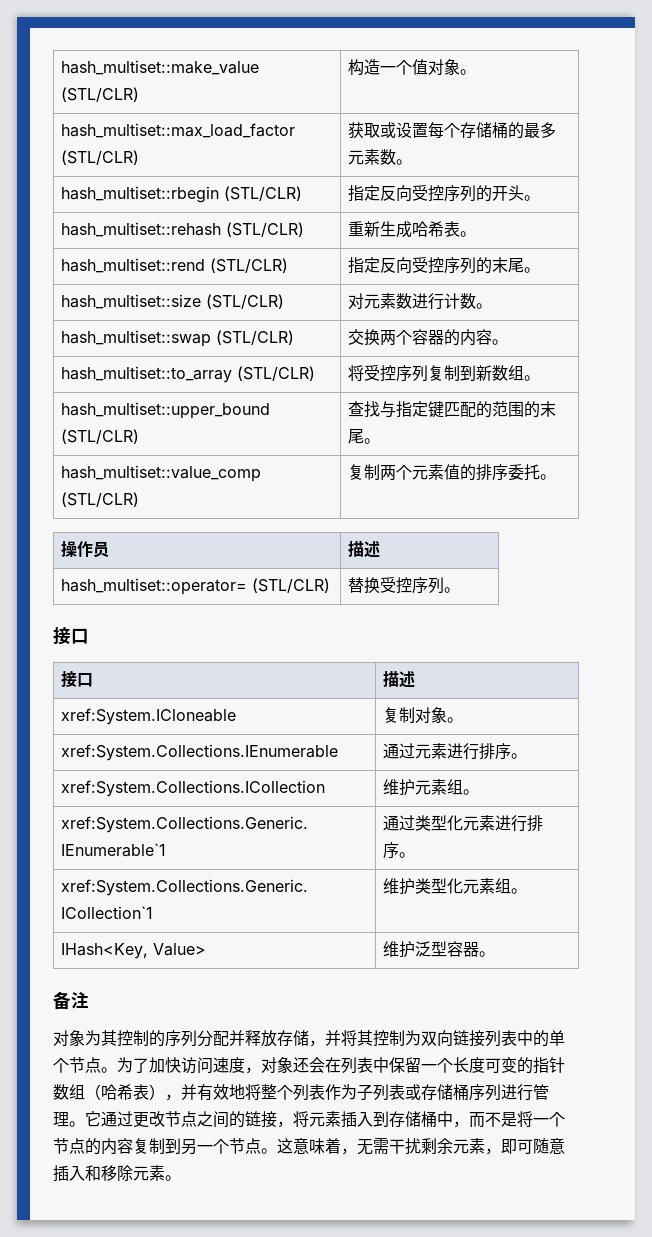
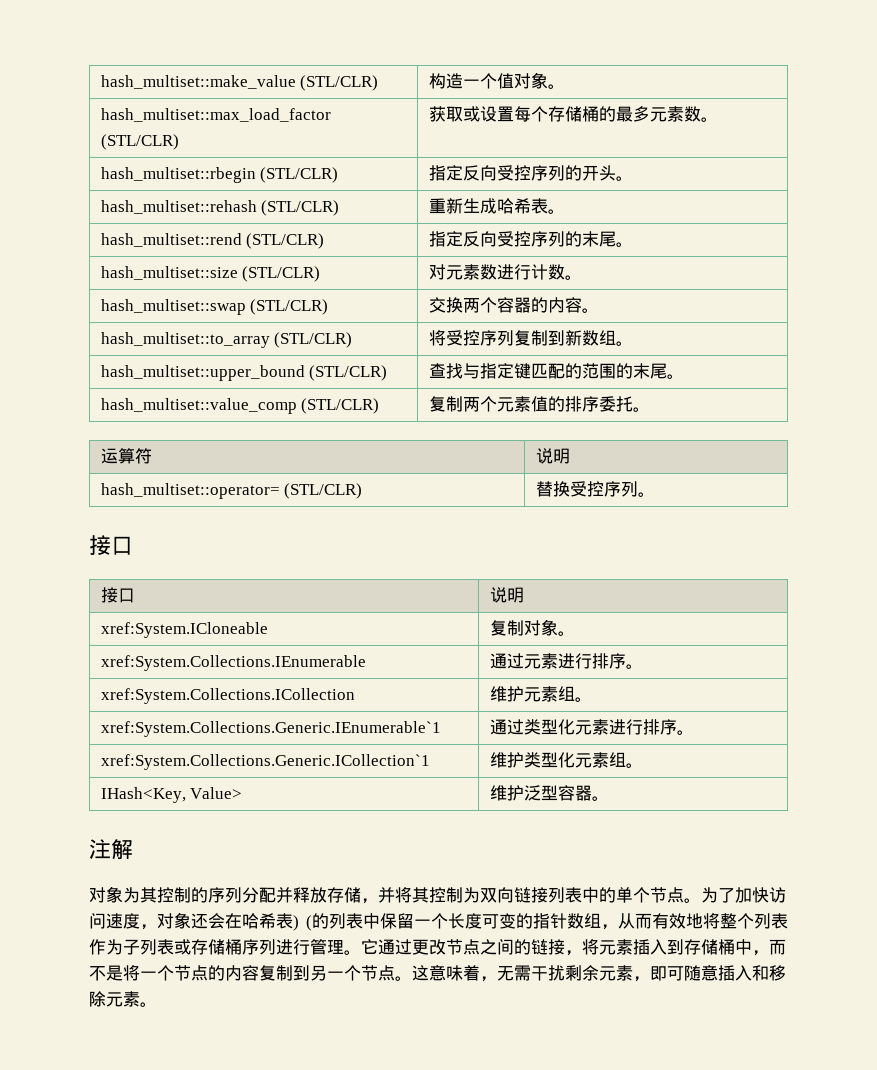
[61,541,110,558] [348,541,381,558] 操作员 | 描述 -> [100,448,152,464] [535,448,570,464] 运算符 | 说明
[383,671,416,688] 描述 -> [489,587,524,603] 说明
[53,991,71,1010] 备 -> (609, 798) none
(89, 1000) none -> [111,839,133,860] 解
(341, 1065) none -> [242,913,329,931] 哈希表) (的
[85,1084,197,1101] （哈希表），并 -> [601,913,652,930] ，从而

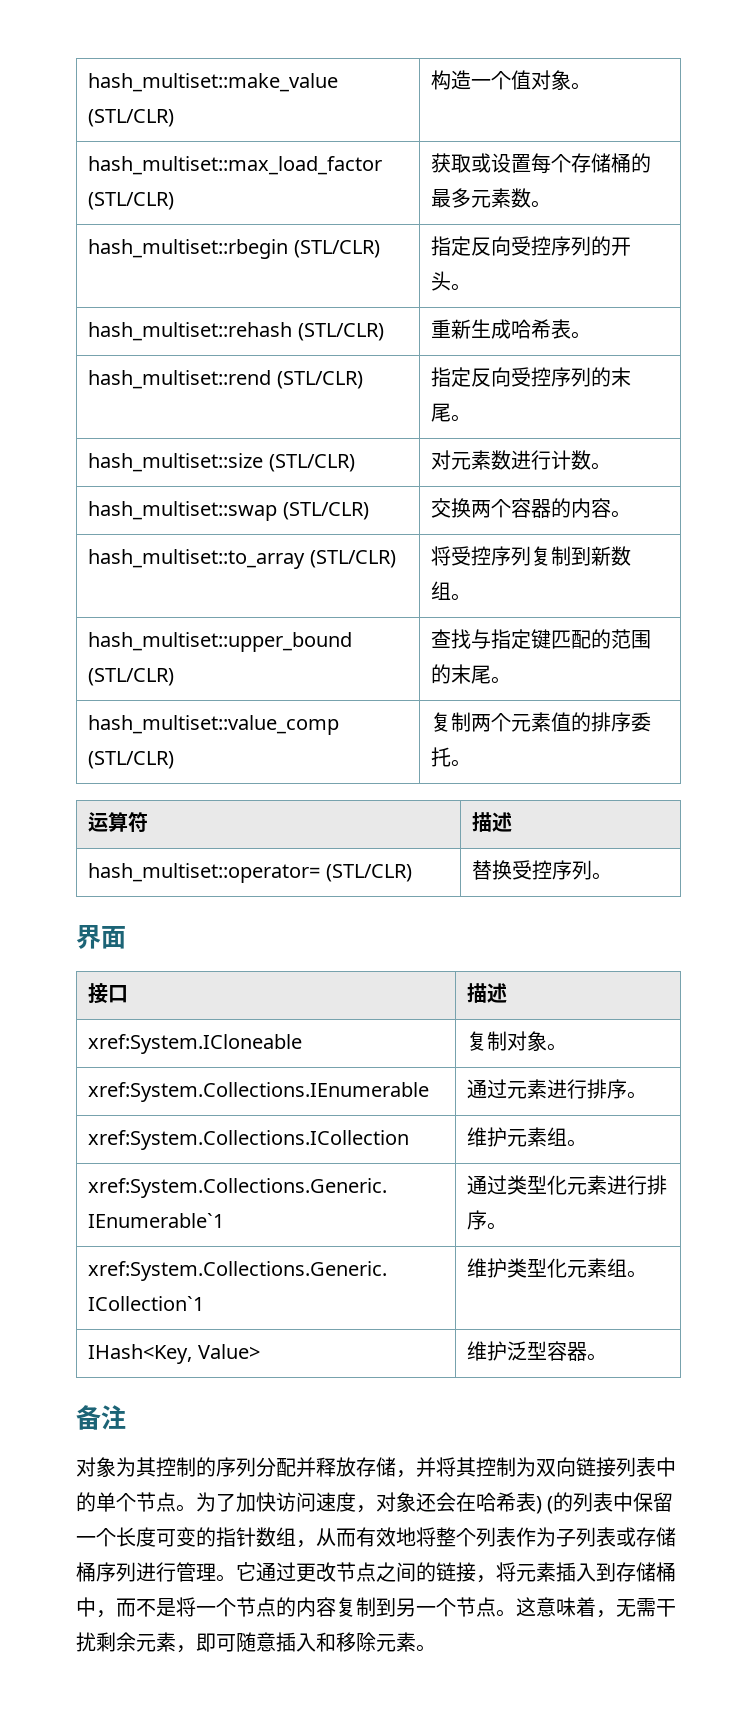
[535,448,570,464] 说明 -> [472,812,513,832] 描述
[89,535,133,555] 接口 -> [76,925,126,949] 界面
[489,587,524,603] 说明 -> [467,983,508,1003] 描述
(609, 798) none -> [76,1405,101,1430] 备
[111,839,133,860] 解 -> (126, 1417) none

